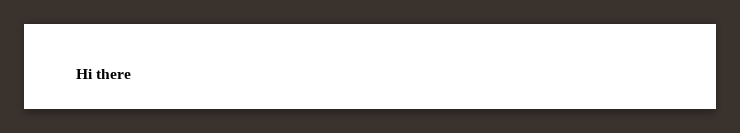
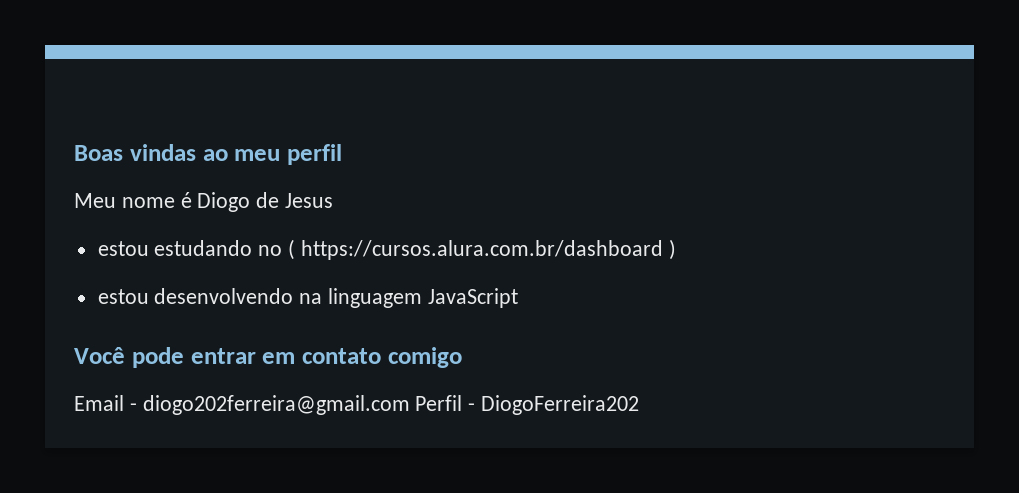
[76,69,132,79] Hi there -> [74,144,342,165] [74,192,334,212] [97,239,676,260] [97,288,518,308] [74,347,462,368] [74,395,640,415] Boas vindas ao meu perfil // Meu nome é Diogo de Jesus // estou estudando no ( https://cursos.alura.com.br/dashboard ) // estou desenvolvendo na linguagem JavaScript // Você pode entrar em contato comigo // Email - diogo202ferreira@gmail.com Perfil - DiogoFerreira202

